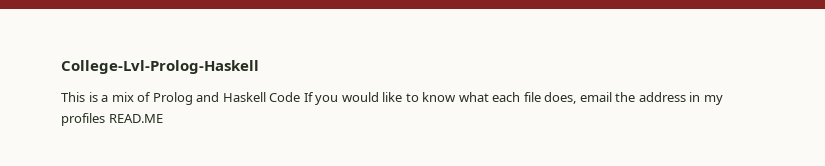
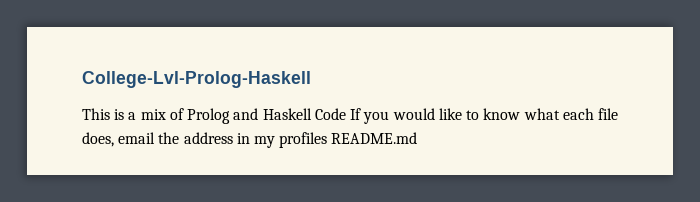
[108,114,163,123] READ.ME -> [331,132,418,144] README.md

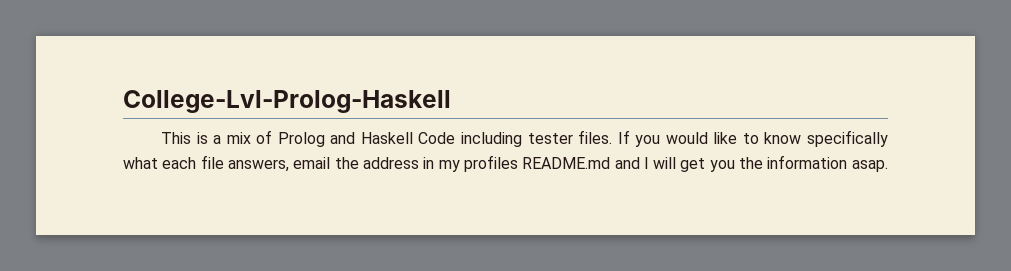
(346, 114) none -> [461,130,613,147] including tester files.
(521, 114) none -> [807,130,889,147] specifically
[82,132,114,147] does, -> [227,159,289,172] answers,
(418, 138) none -> [614,155,888,172] and I will get you the information asap.

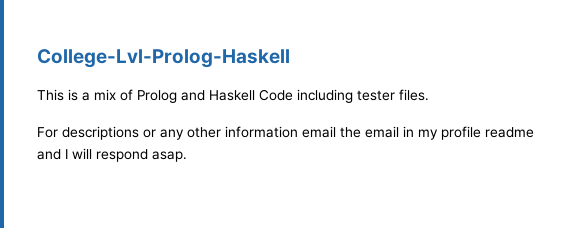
[617,130,889,147] [123,155,289,172] If you would like to know specifically what each file answers, -> [37,126,298,140] // For descriptions or any other information
[362,157,419,169] address -> [365,126,399,138] email
[463,155,611,172] profiles README.md -> [441,126,534,140] profile readme
[680,155,848,172] get you the information -> [96,149,148,162] respond

